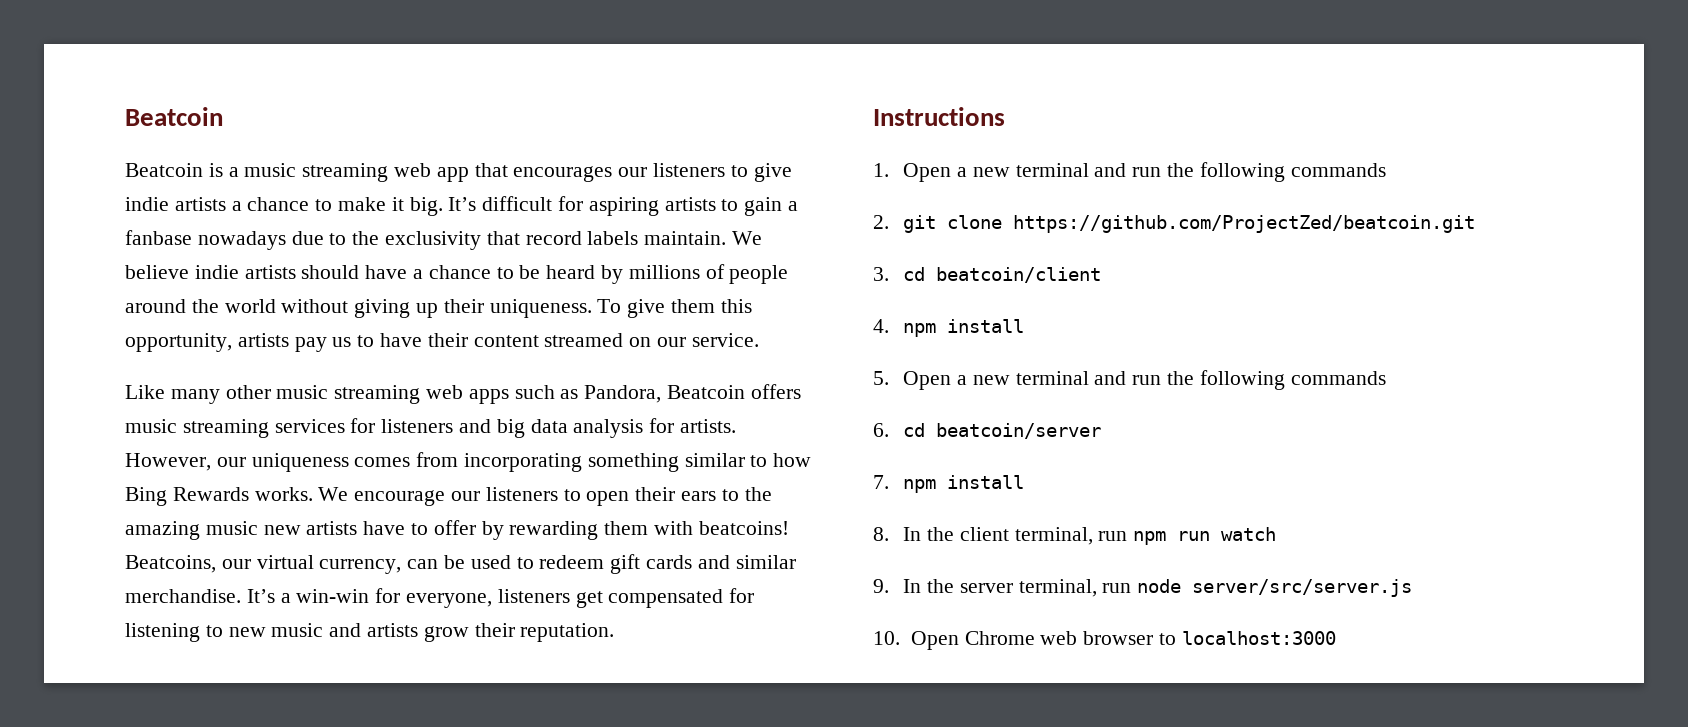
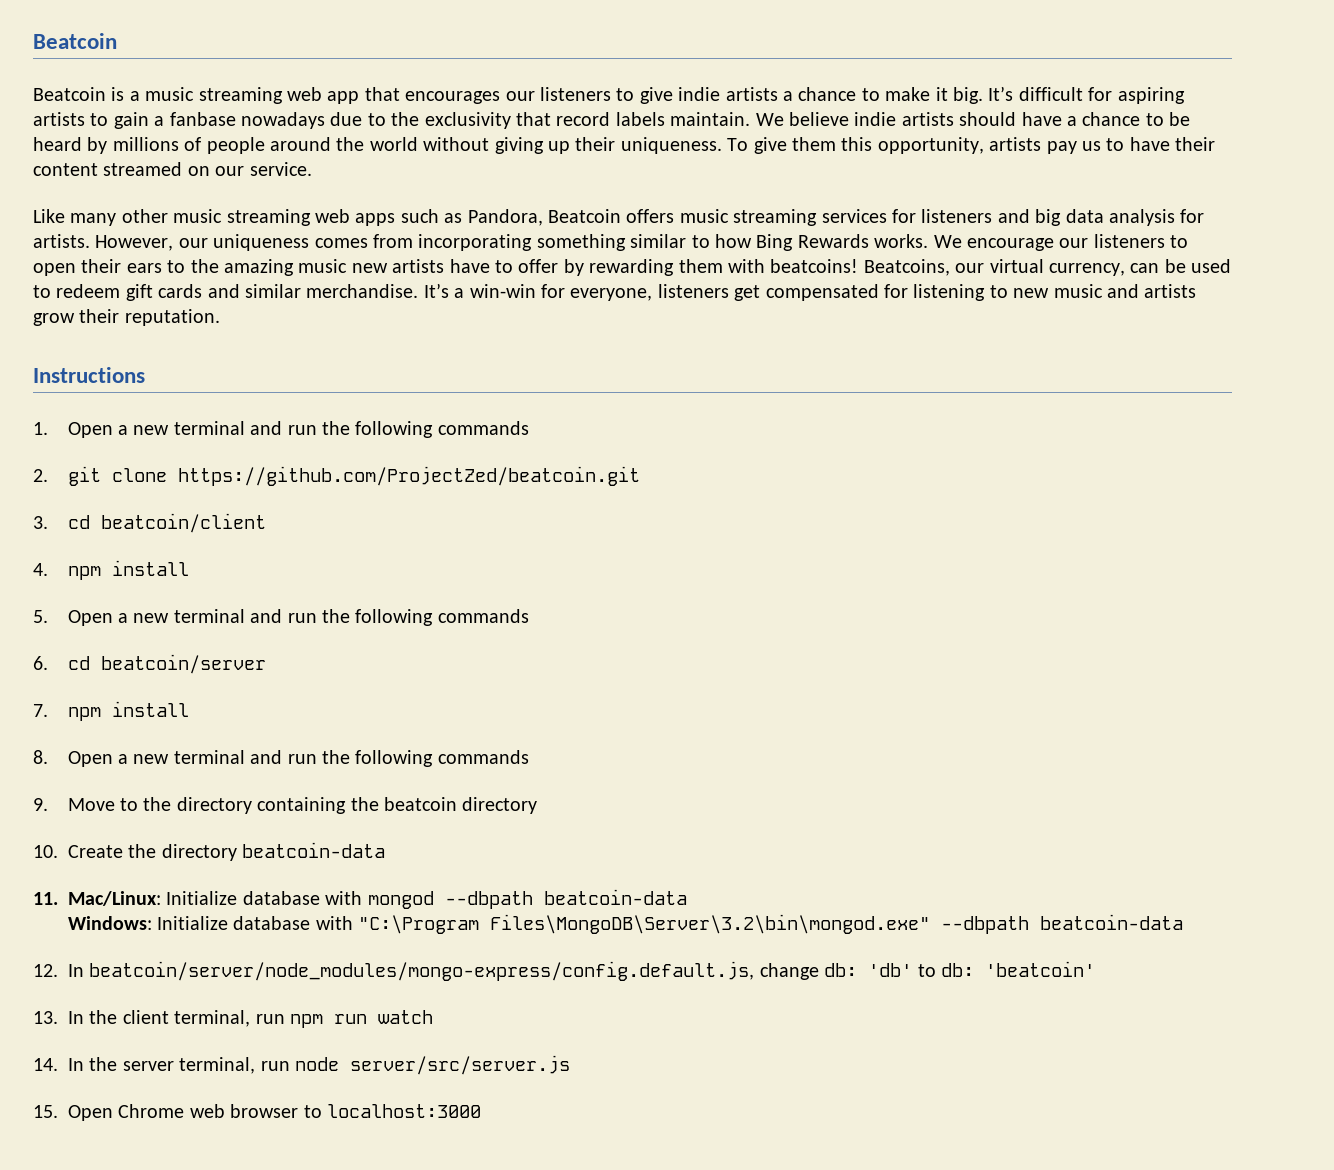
(889, 534) none -> [67,750,529,767] [33,797,538,814] [33,842,386,861] [33,889,687,909] [67,914,1184,934] [33,961,1095,981] [33,1011,58,1024] Open a new terminal and run the following commands // 9. Move to the directory containing the beatcoin directory // 10. Create the directory beatcoin-data // 11. Mac/Linux: Initialize database with mongod --dbpath beatcoin-data // Windows: Initialize database with "C:\Program Files\MongoDB\Server\3.2\bin\mongod.exe" --dbpath beatcoin-data // 12. In beatcoin/server/node_modules/mongo-express/config.default.js, change db: 'db' to db: 'beatcoin' // 13.
[873,579,889,593] 9. -> [33,1058,58,1071] 14.
[873,631,900,645] 10. -> [33,1105,58,1118] 15.

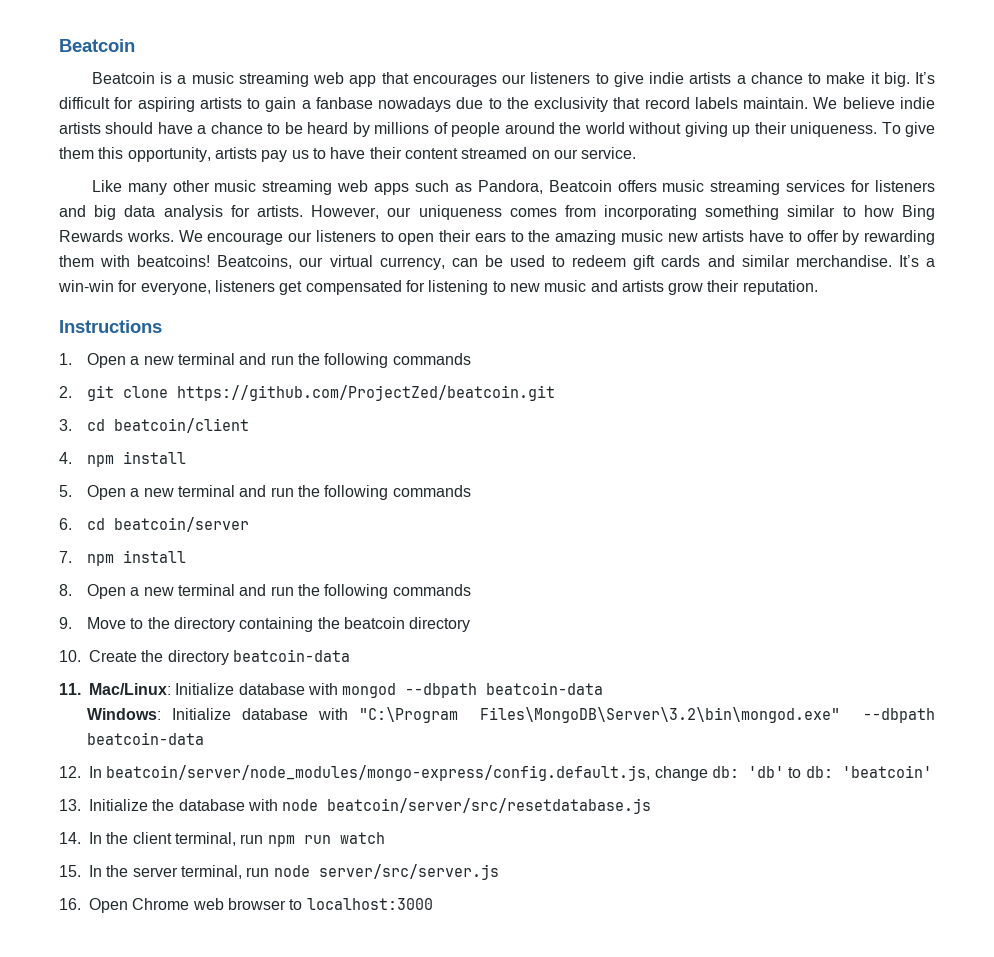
(58, 1017) none -> [89,798,652,814] [59,832,81,844] Initialize the database with node beatcoin/server/src/resetdatabase.js // 14.
[33,1058,58,1071] 14. -> [59,865,81,877] 15.
[33,1105,58,1118] 15. -> [59,898,81,910] 16.

